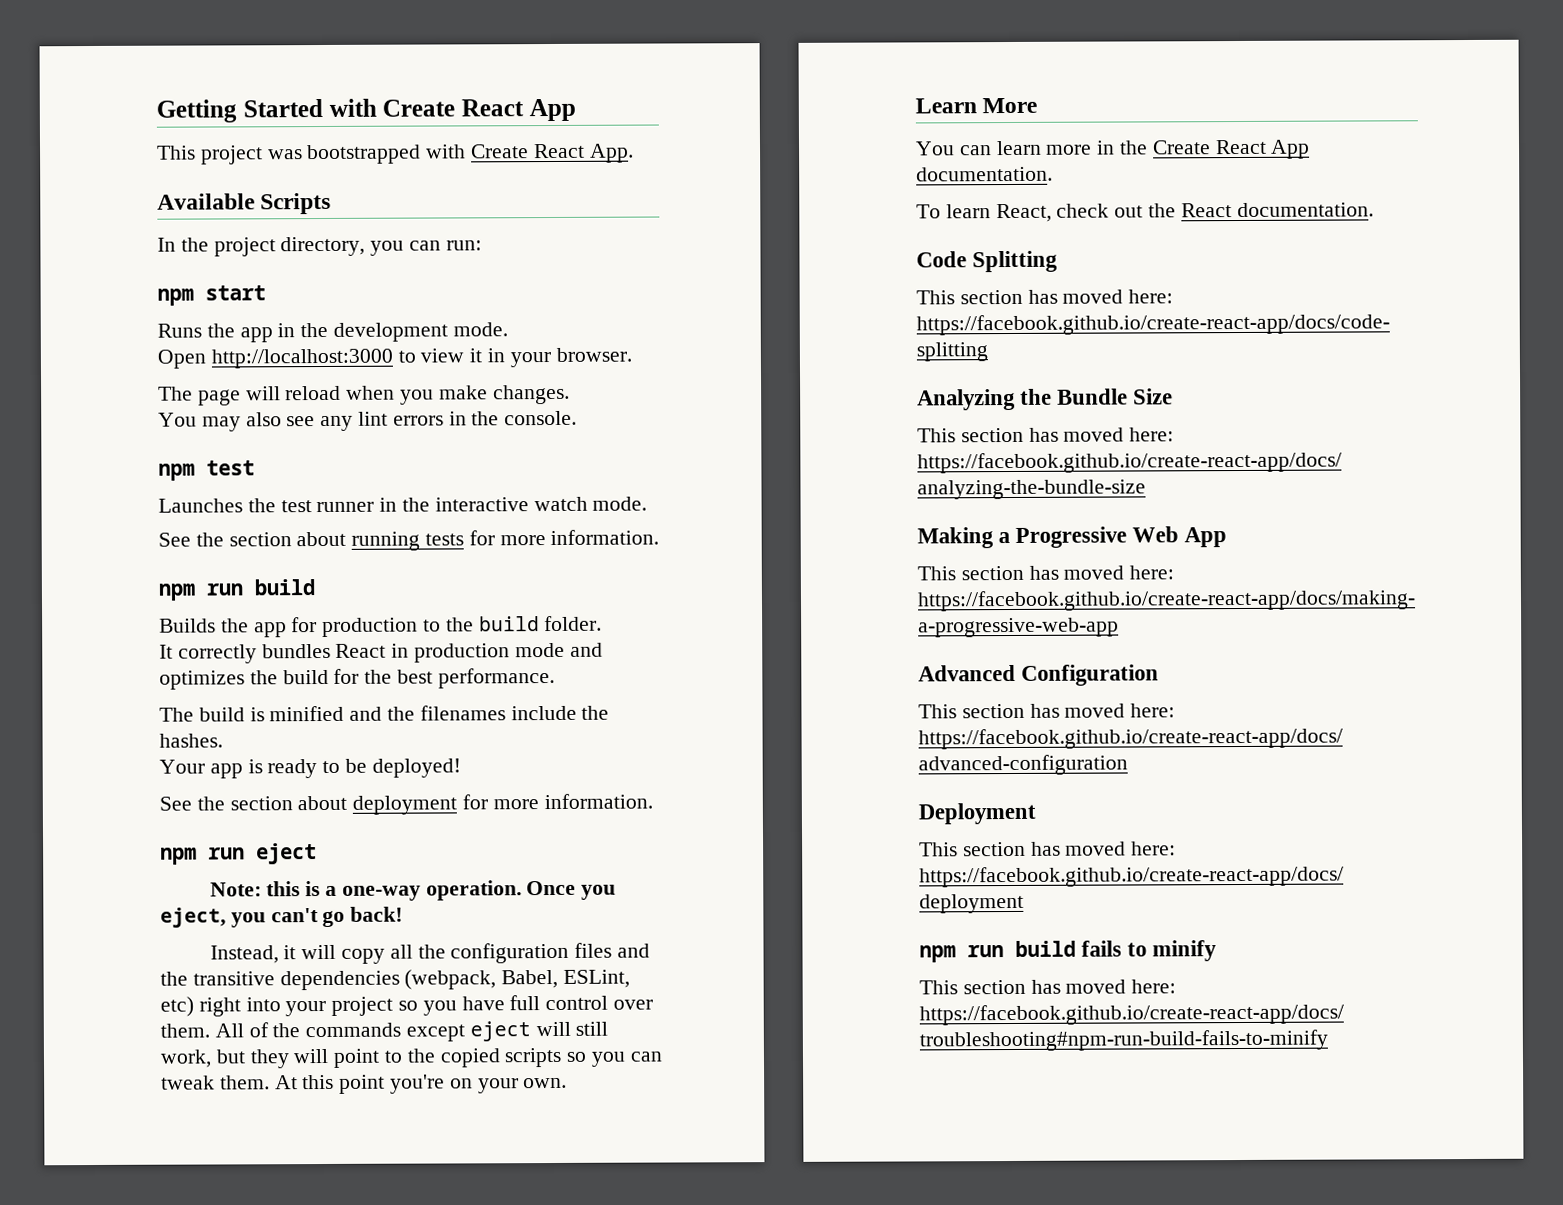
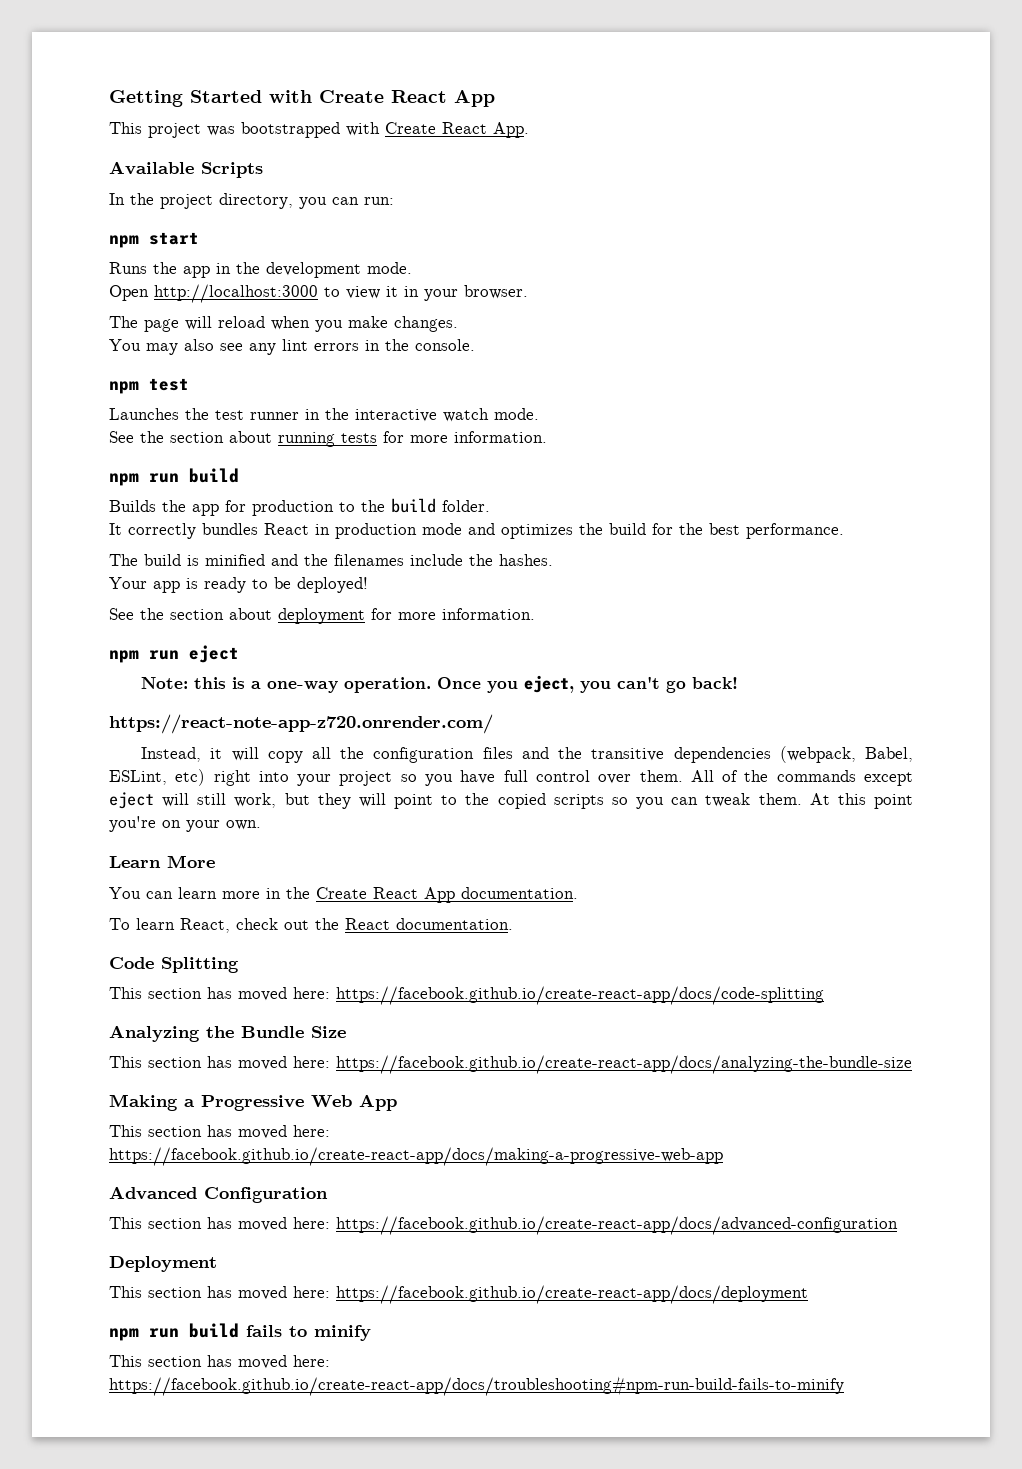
(404, 914) none -> [109,714,493,734] // https://react-note-app-z720.onrender.com/

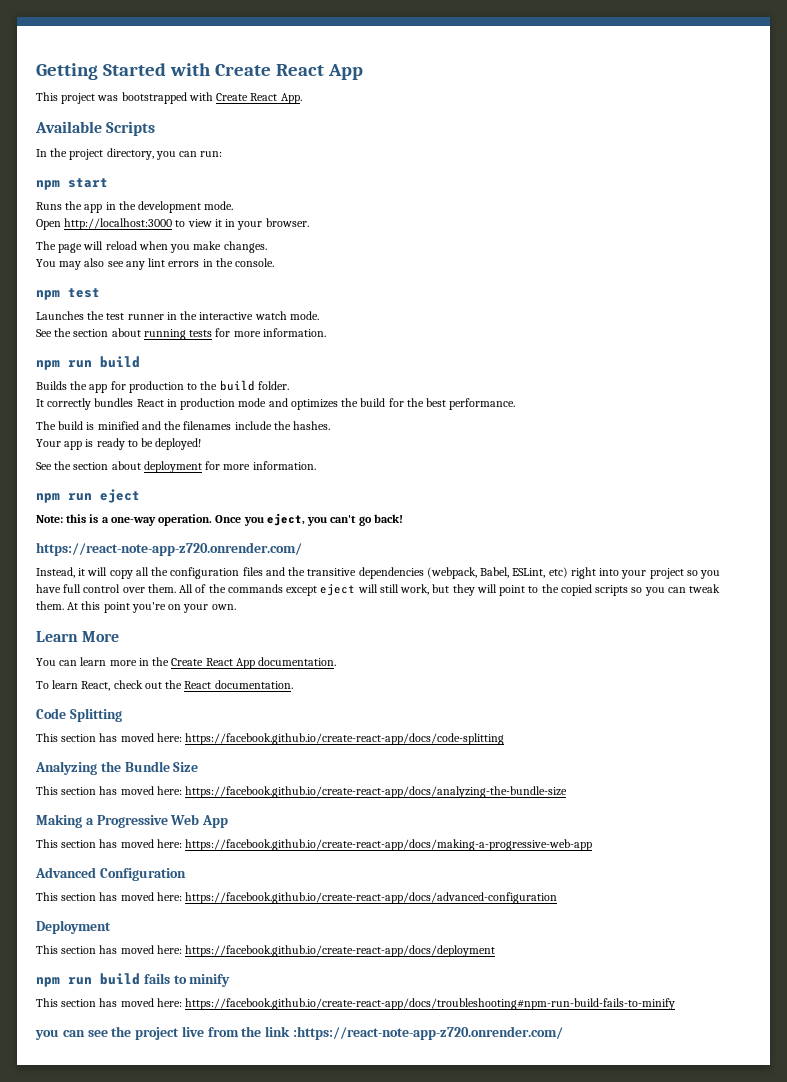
(844, 1386) none -> [35,1026,564,1040] // you can see the project live from the link :https://react-note-app-z720.onrender.com/

